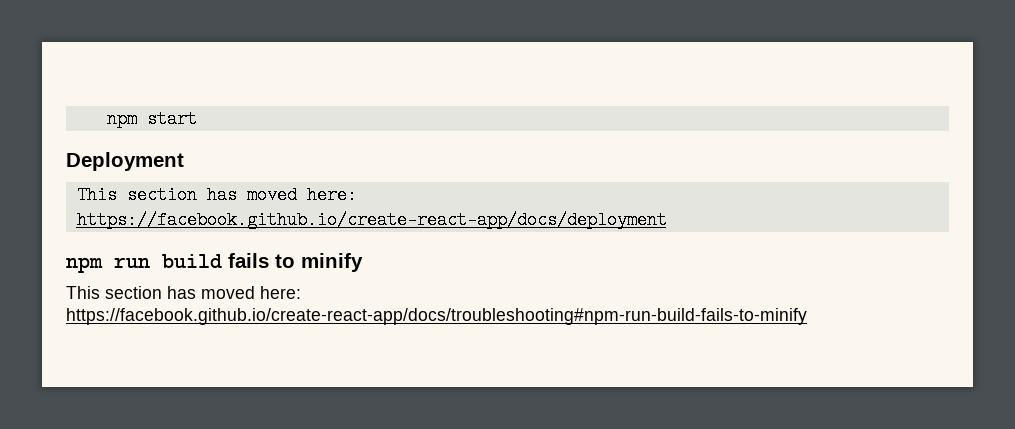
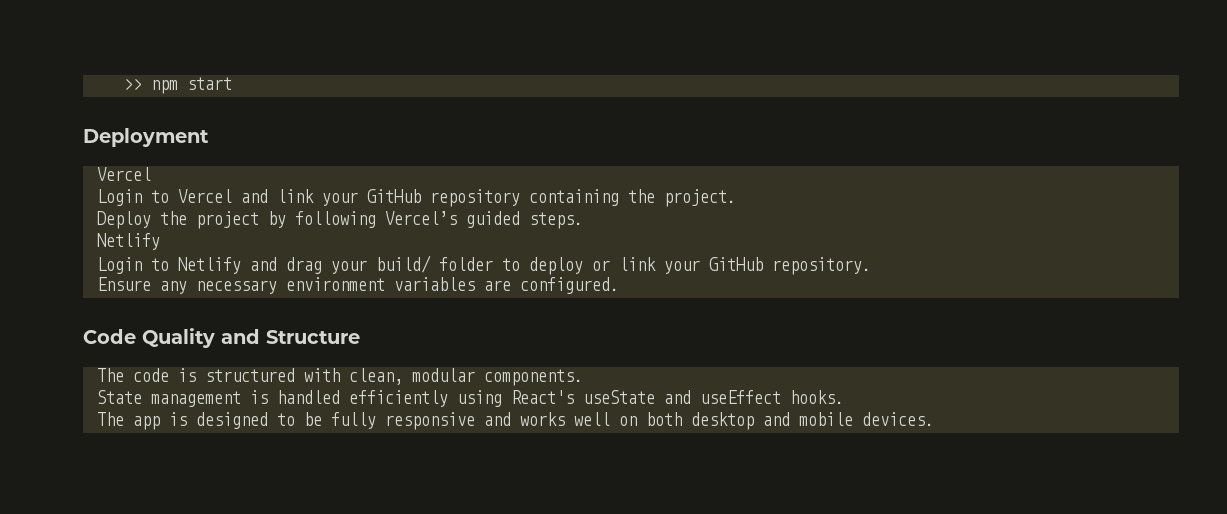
(106, 119) none -> [123,78,142,90] >>
[76,186,357,204] [76,211,667,229] [66,253,363,273] [66,286,301,299] [66,308,807,325] This section has moved here: https://facebook.github.io/create-react-app/docs/deployment // npm run build fails to minify // This section has moved here: https://facebook.github.io/create-react-app/docs/troubleshooting#npm-run-build-fails-to-minify -> [96,167,151,181] [96,189,736,207] [96,211,583,229] [96,233,160,250] [96,255,871,275] [96,277,619,294] [83,328,360,348] [96,368,583,386] [96,390,844,407] [96,412,934,430] Vercel // Login to Vercel and link your GitHub repository containing the project. // Deploy the project by following Vercel’s guided steps. // Netlify // Login to Netlify and drag your build/ folder to deploy or link your GitHub repository. // Ensure any necessary environment variables are configured. // Code Quality and Structure // The code is structured with clean, modular components. // State management is handled efficiently using React's useState and useEffect hooks. // The app is designed to be fully responsive and works well on both desktop and mobile devices.

